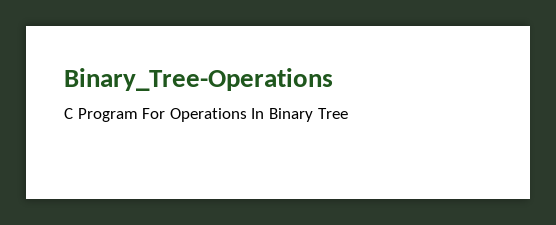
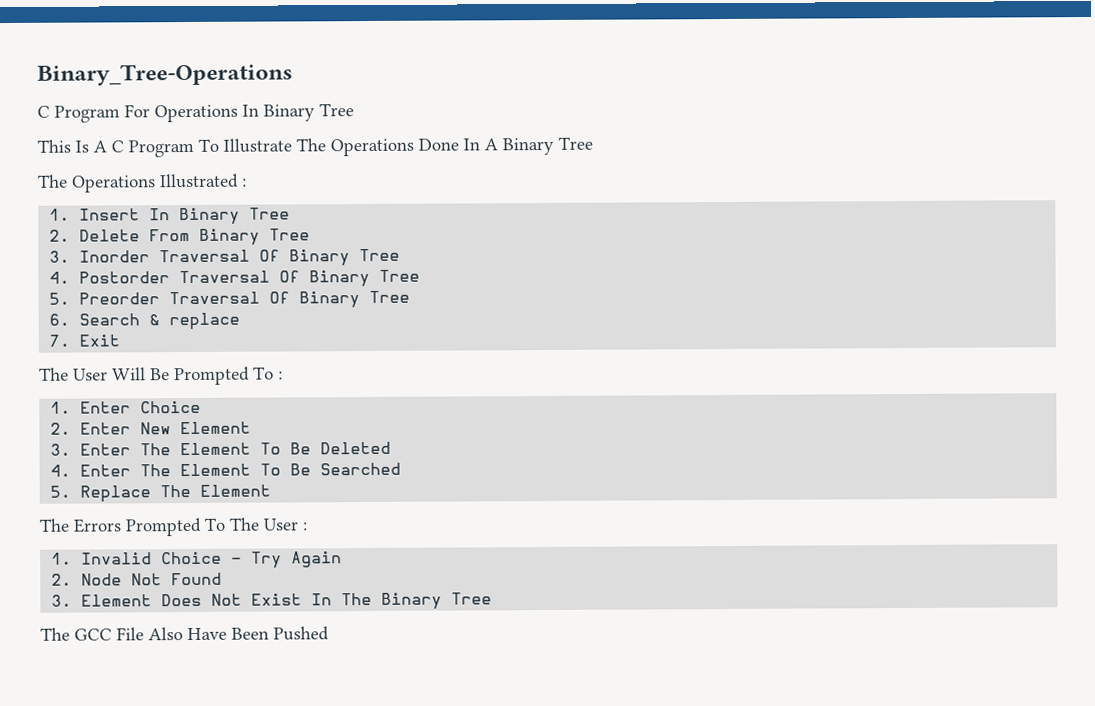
(348, 113) none -> [37,136,593,158] [37,173,247,193] [49,207,291,226] [49,228,311,246] [49,248,401,267] [49,269,421,288] [49,290,411,309] [49,312,241,331] [49,334,121,347] [39,366,283,386] [50,400,202,414] [50,421,252,435] [50,441,392,456] [50,462,402,477] [50,484,272,503] [39,517,307,537] [51,551,343,569] [51,572,223,586] [51,592,493,610] [40,626,329,641] // This Is A C Program To Illustrate The Operations Done In A Binary Tree // The Operations Illustrated : // 1. Insert In Binary Tree // 2. Delete From Binary Tree // 3. Inorder Traversal Of Binary Tree // 4. Postorder Traversal Of Binary Tree // 5. Preorder Traversal Of Binary Tree // 6. Search & replace // 7. Exit // The User Will Be Prompted To : // 1. Enter Choice // 2. Enter New Element // 3. Enter The Element To Be Deleted // 4. Enter The Element To Be Searched // 5. Replace The Element // The Errors Prompted To The User : // 1. Invalid Choice - Try Again // 2. Node Not Found // 3. Element Does Not Exist In The Binary Tree // The GCC File Also Have Been Pushed

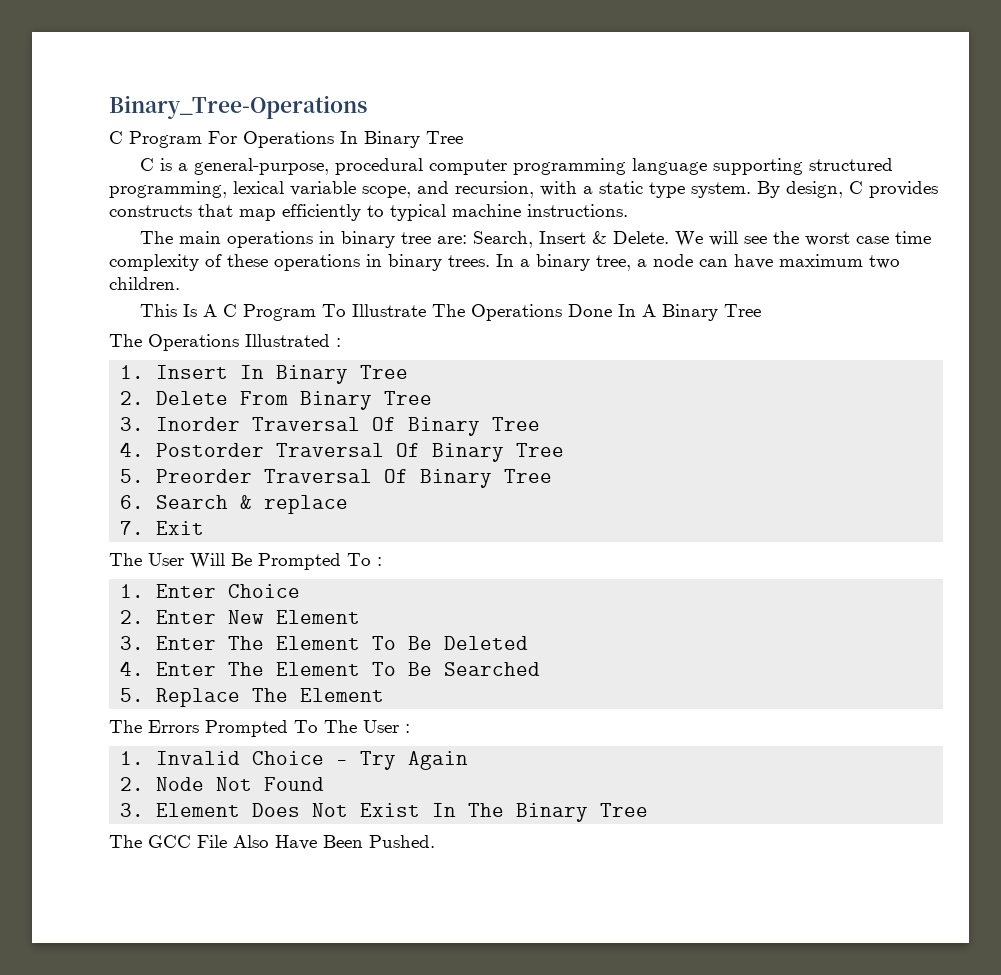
(354, 110) none -> [140,158,894,175] [109,181,938,198] [109,204,628,221] [140,231,932,248] [109,254,900,271] [109,277,180,290] // C is a general-purpose, procedural computer programming language supporting structured programming, lexical variable scope, and recursion, with a static type system. By design, C provides constructs that map efficiently to typical machine instructions. // The main operations in binary tree are: Search, Insert & Delete. We will see the worst case time complexity of these operations in binary trees. In a binary tree, a node can have maximum two children.
[273,626,329,641] Pushed -> [369,835,435,848] Pushed.

